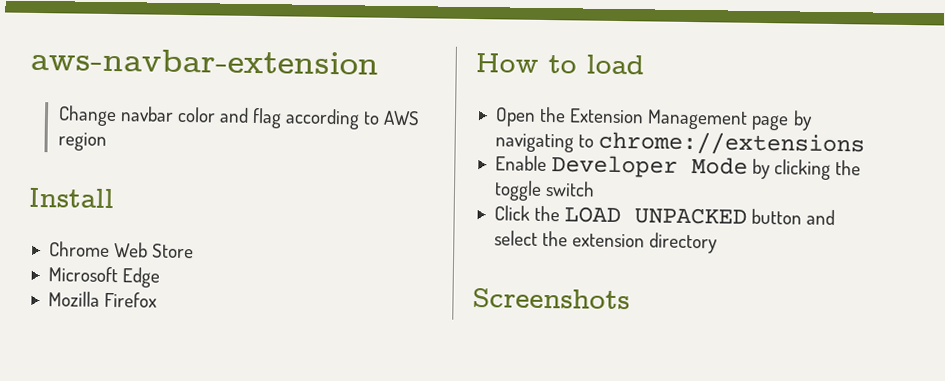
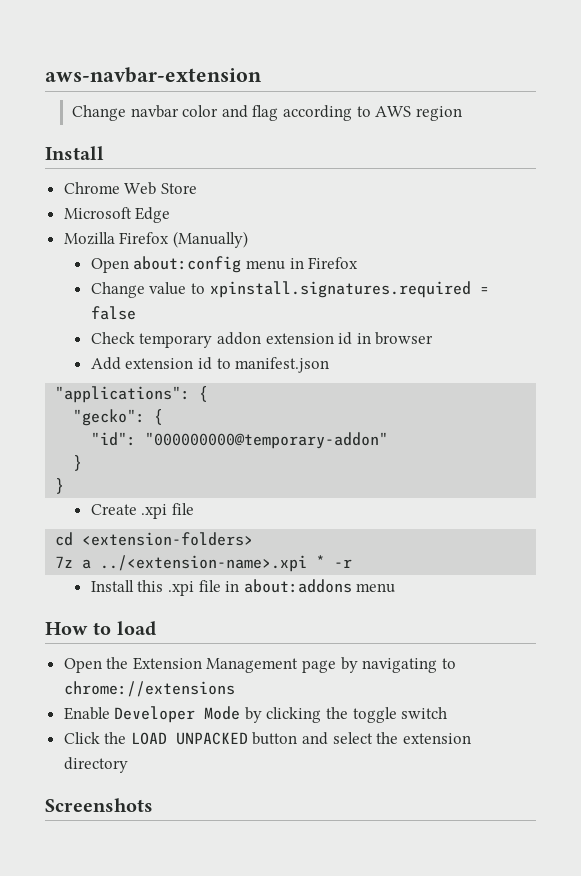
(158, 299) none -> [172,231,248,248] [90,256,359,273] [90,281,489,298] [90,306,136,320] [90,332,434,348] [90,357,330,373] [55,386,209,403] [73,409,164,426] [91,432,389,449] [73,455,83,471] [55,478,65,494] [90,503,194,519] [55,532,254,546] [55,555,353,572] [90,579,396,596] (Manually) // Open about:config menu in Firefox // Change value to xpinstall.signatures.required = false // Check temporary addon extension id in browser // Add extension id to manifest.json // "applications": { // "gecko": { // "id": "000000000@temporary-addon" // } // } // Create .xpi file // cd <extension-folders> // 7z a ../<extension-name>.xpi * -r // Install this .xpi file in about:addons menu

